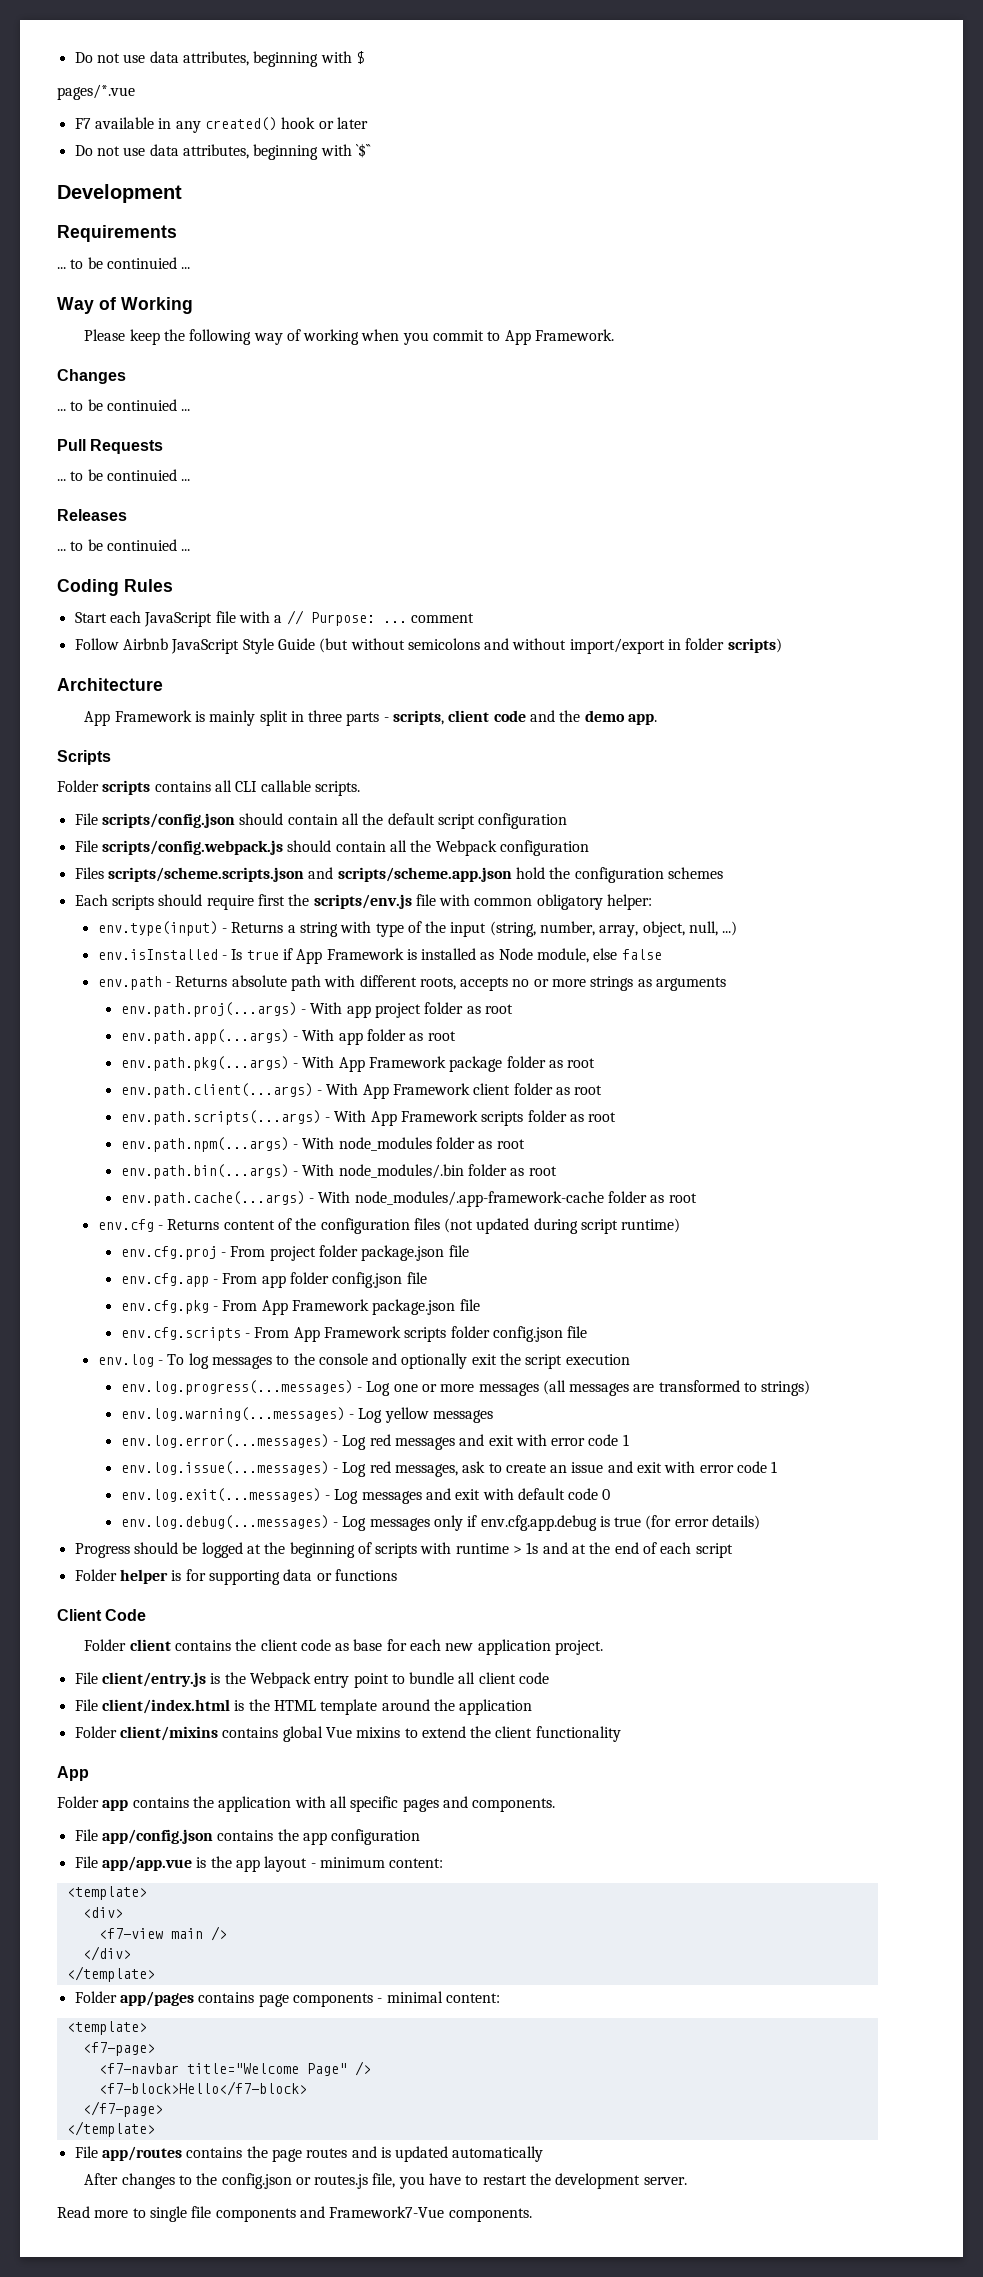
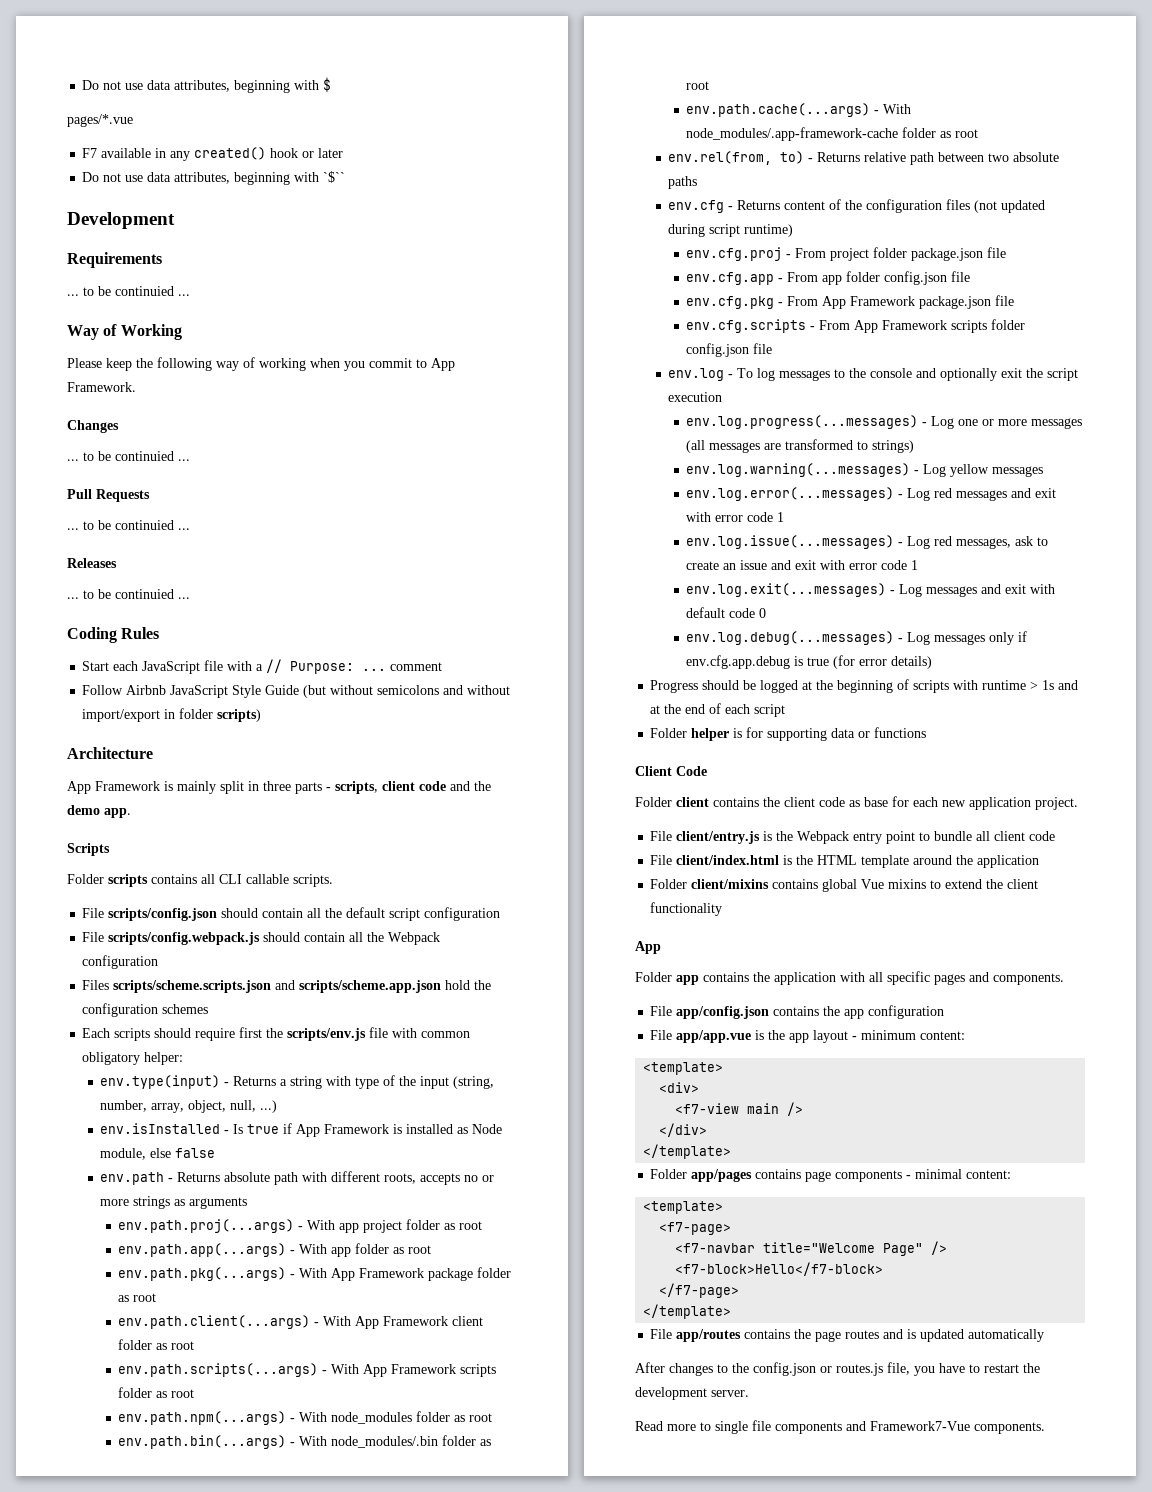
(697, 1198) none -> [668,151,1060,165] [668,176,698,189] // env.rel(from, to) - Returns relative path between two absolute paths

